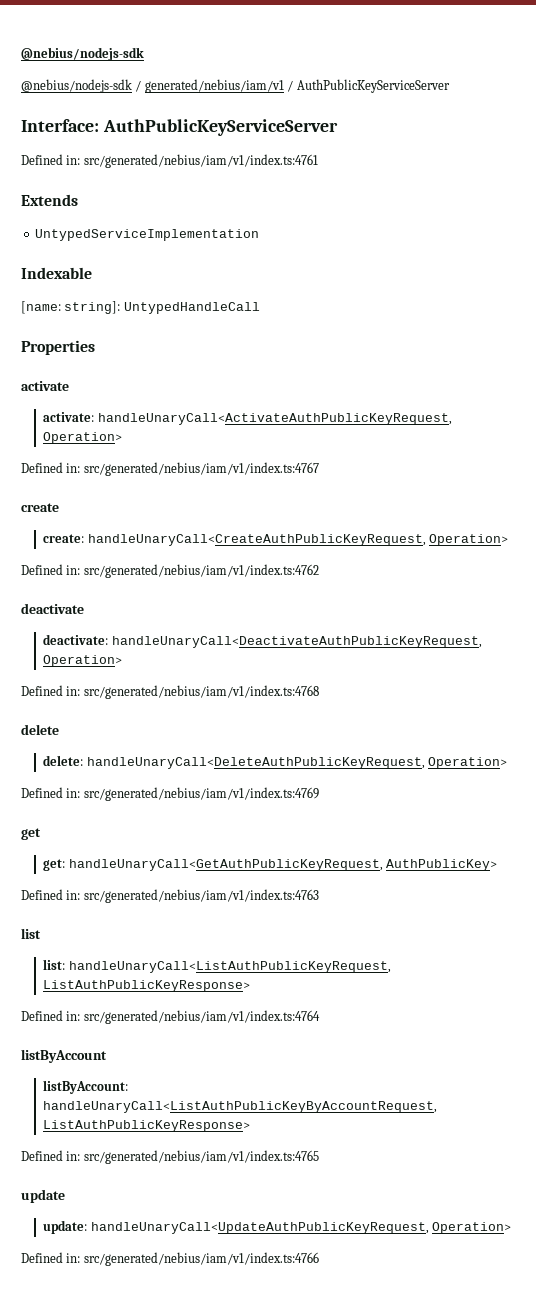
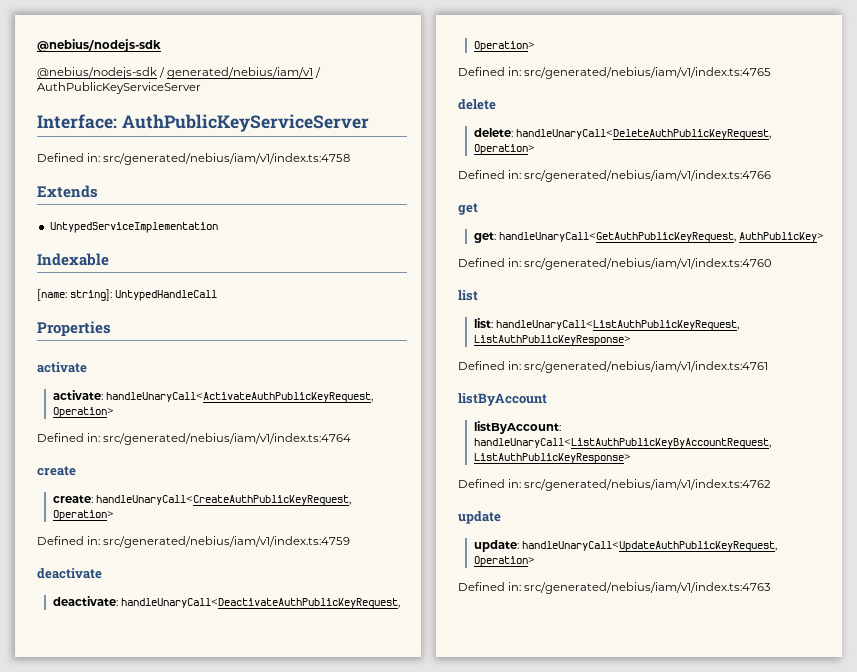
[83,154,318,168] src/generated/nebius/iam/v1/index.ts:4761 -> [103,153,351,165] src/generated/nebius/iam/v1/index.ts:4758
[83,462,319,476] src/generated/nebius/iam/v1/index.ts:4767 -> [103,433,352,445] src/generated/nebius/iam/v1/index.ts:4764
[83,564,319,578] src/generated/nebius/iam/v1/index.ts:4762 -> [103,536,351,548] src/generated/nebius/iam/v1/index.ts:4759
[83,685,319,699] src/generated/nebius/iam/v1/index.ts:4768 -> [524,67,772,79] src/generated/nebius/iam/v1/index.ts:4765
[83,787,319,801] src/generated/nebius/iam/v1/index.ts:4769 -> [524,170,772,182] src/generated/nebius/iam/v1/index.ts:4766
[83,889,319,903] src/generated/nebius/iam/v1/index.ts:4763 -> [524,258,773,270] src/generated/nebius/iam/v1/index.ts:4760
[83,1010,320,1024] src/generated/nebius/iam/v1/index.ts:4764 -> [524,361,769,373] src/generated/nebius/iam/v1/index.ts:4761
[83,1150,319,1164] src/generated/nebius/iam/v1/index.ts:4765 -> [524,479,772,491] src/generated/nebius/iam/v1/index.ts:4762
[83,1252,319,1266] src/generated/nebius/iam/v1/index.ts:4766 -> [524,582,771,594] src/generated/nebius/iam/v1/index.ts:4763

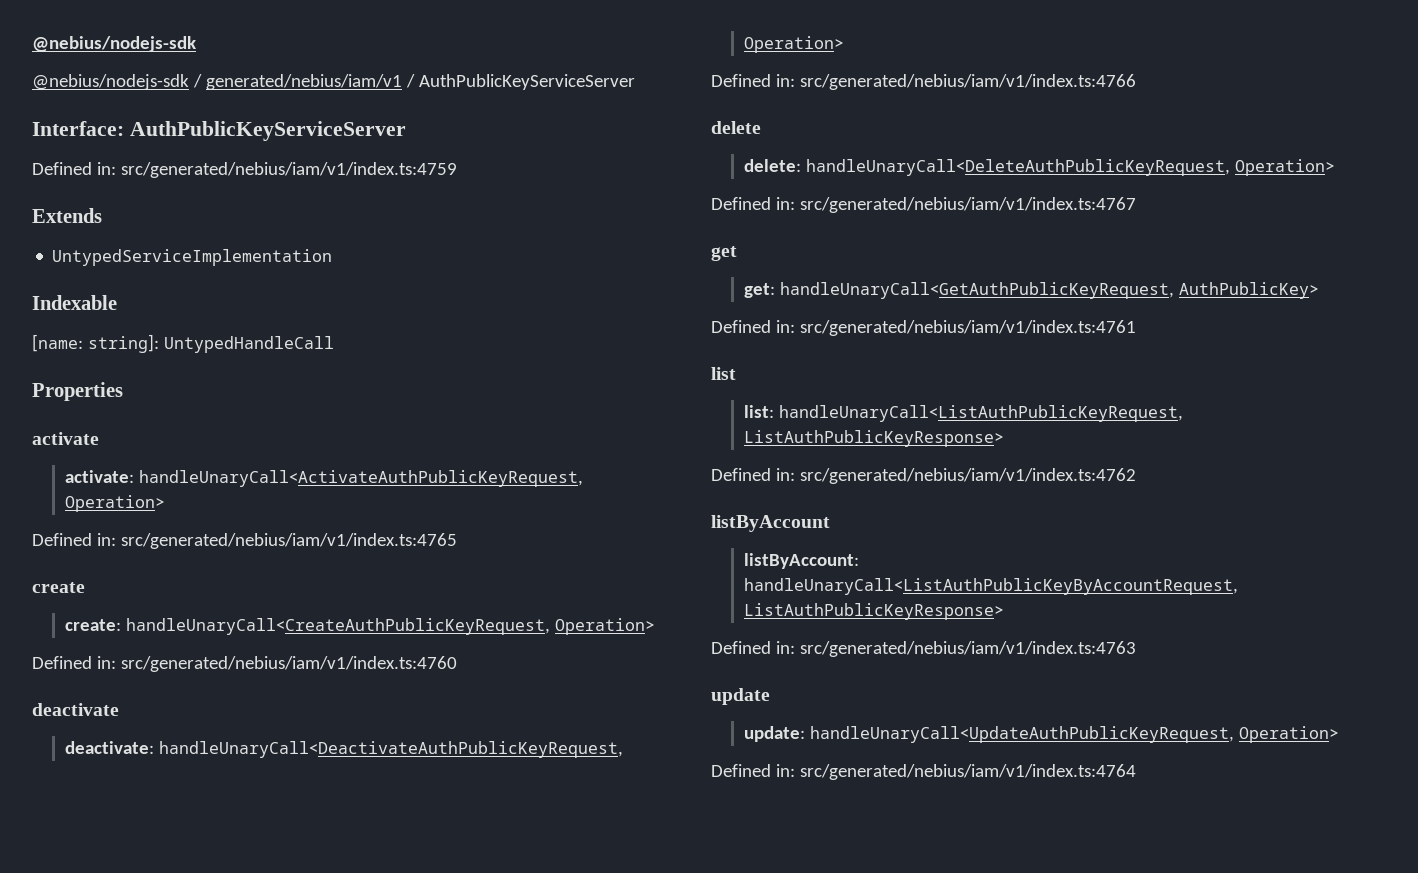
[103,153,351,165] src/generated/nebius/iam/v1/index.ts:4758 -> [120,162,457,178] src/generated/nebius/iam/v1/index.ts:4759
[103,433,352,445] src/generated/nebius/iam/v1/index.ts:4764 -> [120,533,457,549] src/generated/nebius/iam/v1/index.ts:4765
[103,536,351,548] src/generated/nebius/iam/v1/index.ts:4759 -> [120,656,457,672] src/generated/nebius/iam/v1/index.ts:4760
[524,67,772,79] src/generated/nebius/iam/v1/index.ts:4765 -> [799,74,1136,90] src/generated/nebius/iam/v1/index.ts:4766
[524,170,772,182] src/generated/nebius/iam/v1/index.ts:4766 -> [799,197,1136,213] src/generated/nebius/iam/v1/index.ts:4767
[524,258,773,270] src/generated/nebius/iam/v1/index.ts:4760 -> [799,320,1136,336] src/generated/nebius/iam/v1/index.ts:4761
[524,361,769,373] src/generated/nebius/iam/v1/index.ts:4761 -> [799,468,1136,484] src/generated/nebius/iam/v1/index.ts:4762
[524,479,772,491] src/generated/nebius/iam/v1/index.ts:4762 -> [799,641,1136,657] src/generated/nebius/iam/v1/index.ts:4763
[524,582,771,594] src/generated/nebius/iam/v1/index.ts:4763 -> [799,764,1136,780] src/generated/nebius/iam/v1/index.ts:4764

